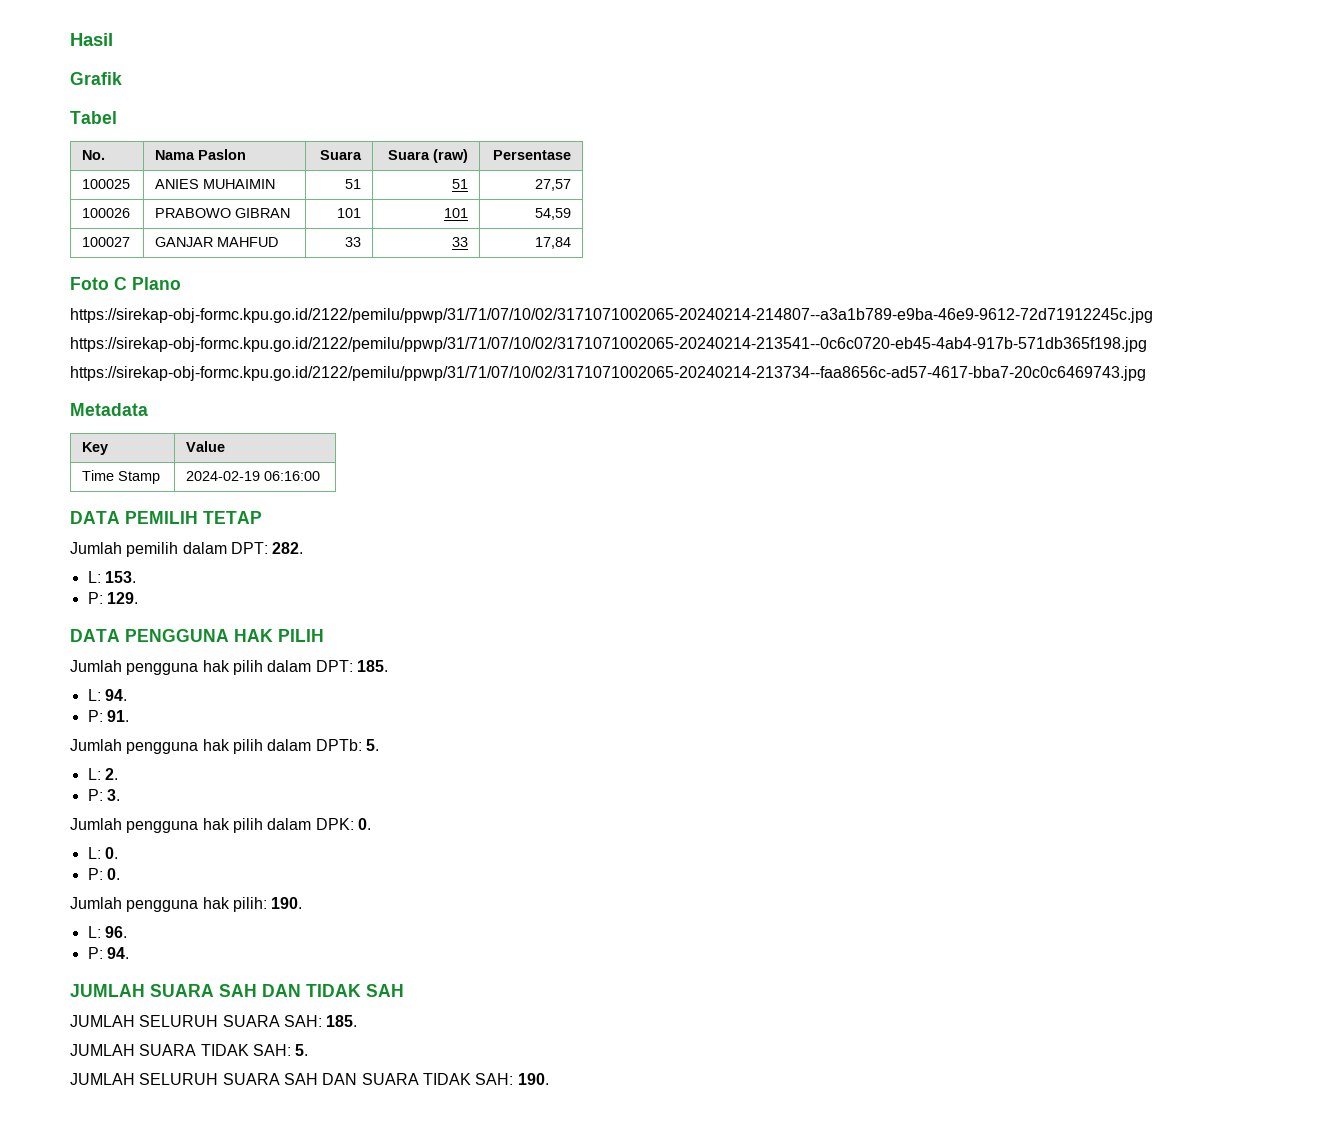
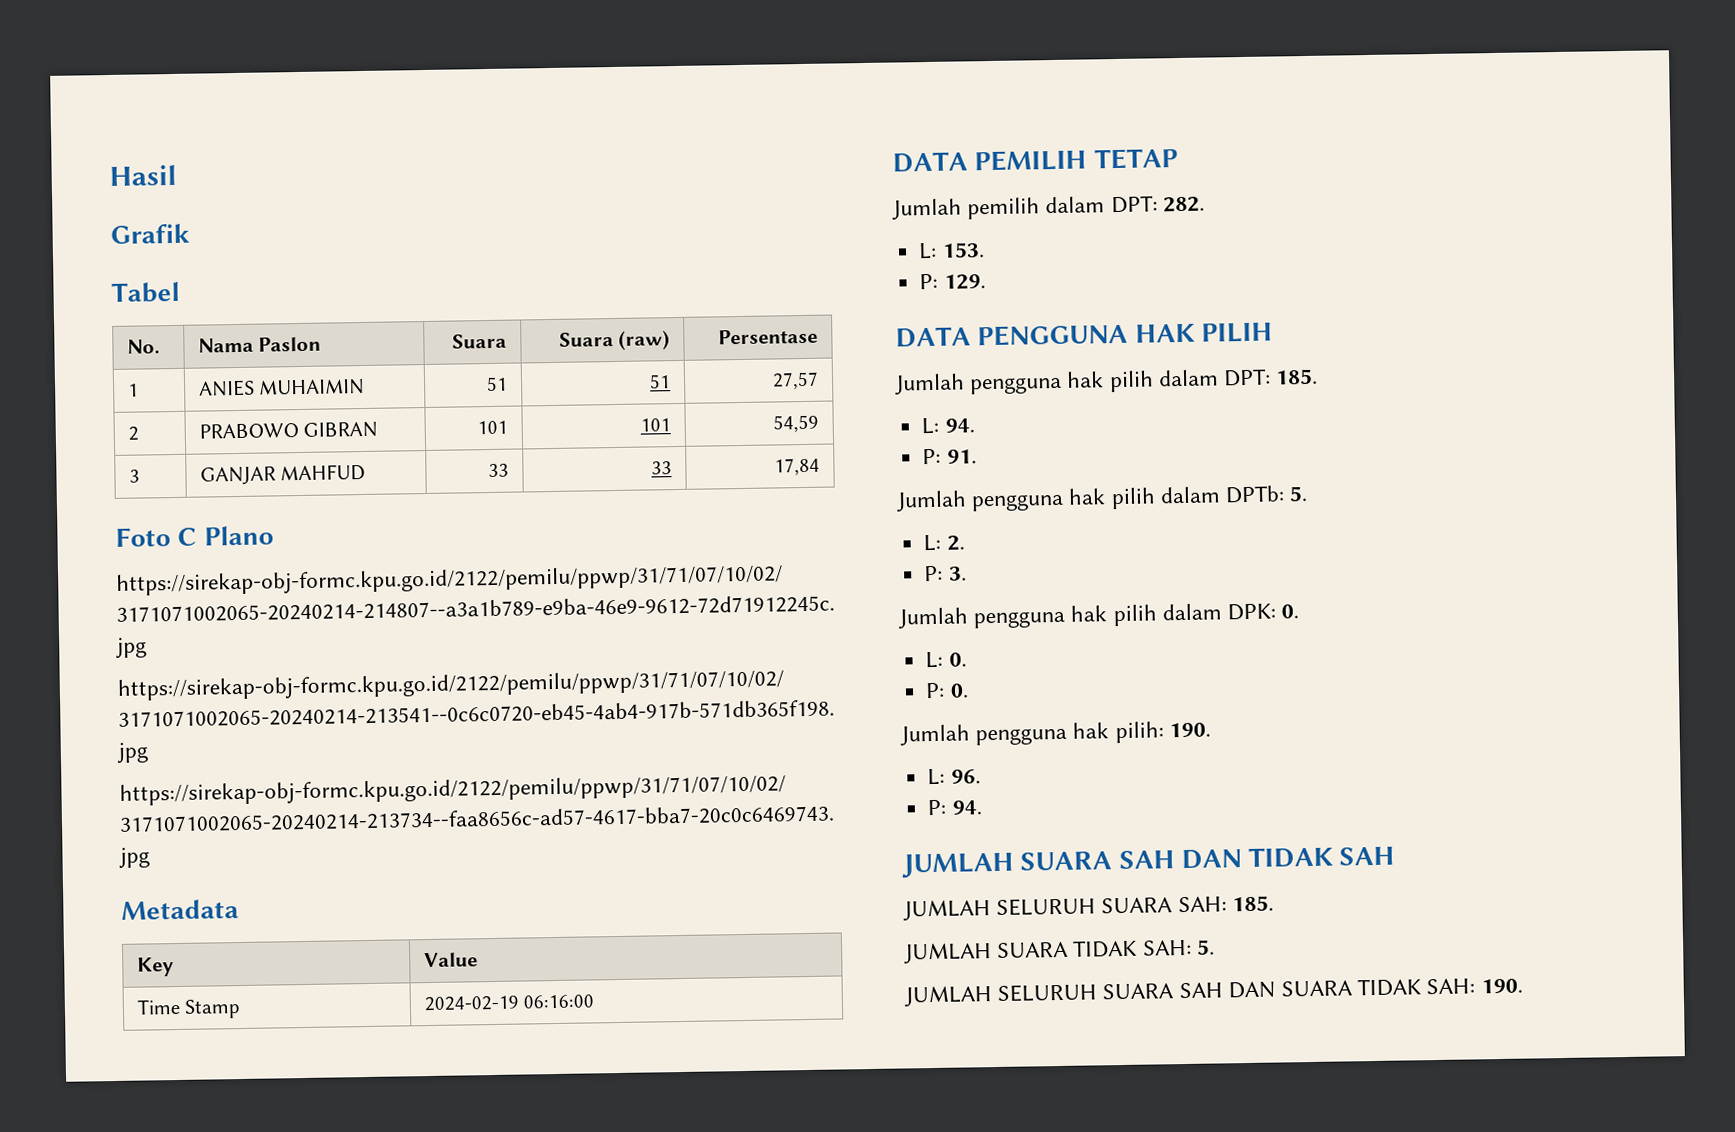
[82,179,131,189] 100025 -> [127,383,139,397] 1
[82,208,131,218] 100026 -> [127,426,139,441] 2
[82,237,131,247] 100027 -> [128,469,140,483] 3

